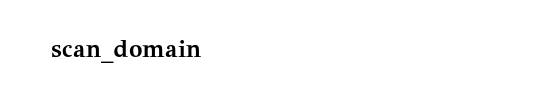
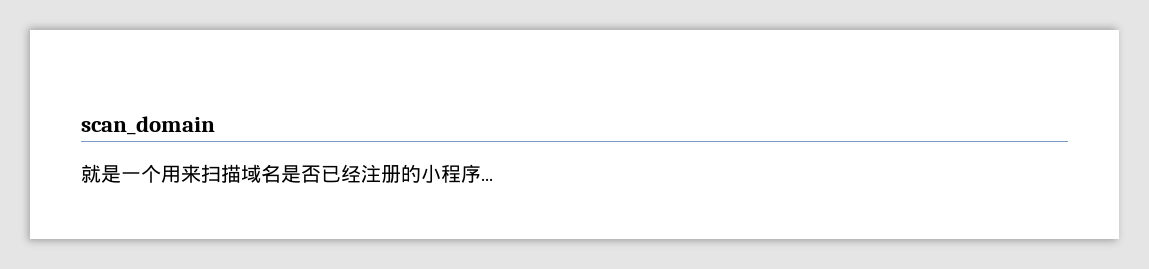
(201, 51) none -> [81,164,493,183] // 就是一个用来扫描域名是否已经注册的小程序...

